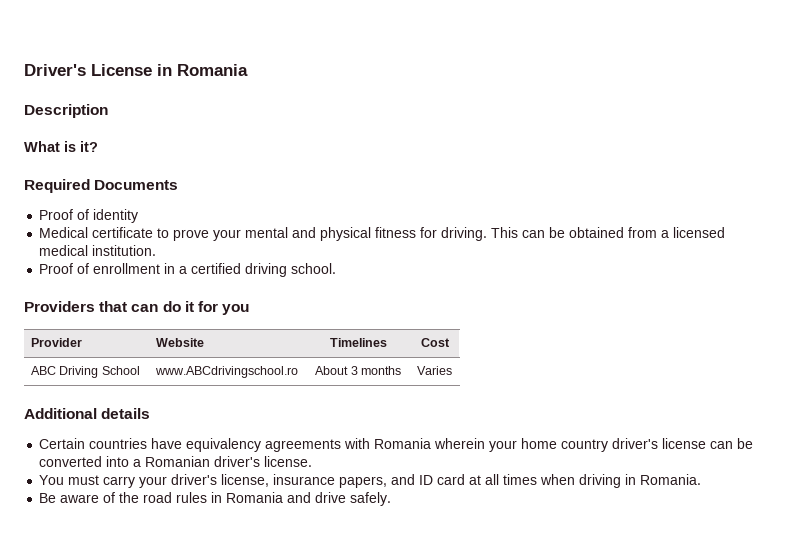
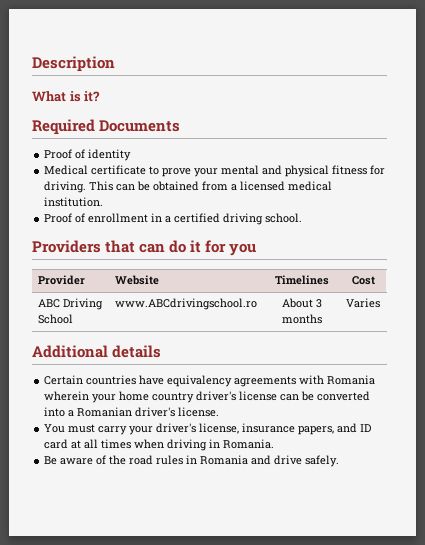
[24,64,248,76] Driver's License in Romania // -> (32, 64) none

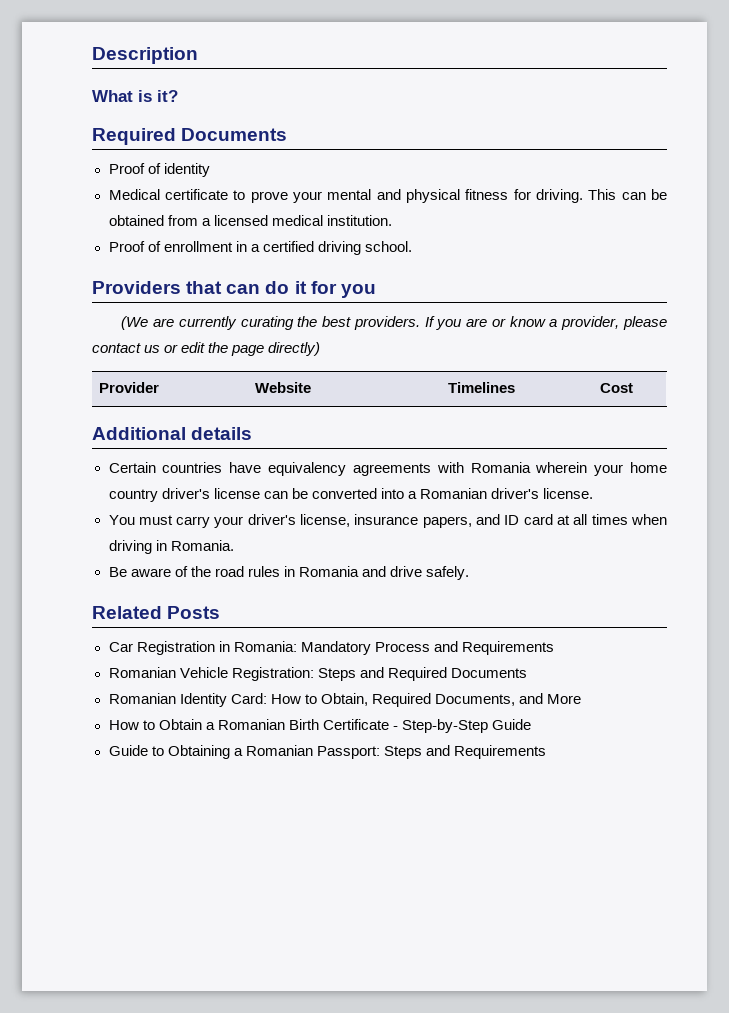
[37,275,85,285] [114,275,159,285] [274,275,329,285] [351,276,375,285] [37,298,103,310] [37,314,73,324] [114,298,257,310] [281,298,322,308] [281,314,322,324] [346,298,380,308] // Provider | Website | Timelines | Cost // ABC Driving School | www.ABCdrivingschool.ro | About 3 months | Varies -> [121,316,668,330] [92,342,321,356] [98,382,159,393] [254,382,311,393] [447,382,515,393] [600,383,633,393] // (We are currently curating the best providers. If you are or know a provider, please contact us or edit the page directly) // Provider | Website | Timelines | Cost
(340, 461) none -> [92,606,221,619] [108,641,554,655] [108,667,527,681] [108,693,581,707] [108,719,531,733] [108,745,546,759] // Related Posts // Car Registration in Romania: Mandatory Process and Requirements // Romanian Vehicle Registration: Steps and Required Documents // Romanian Identity Card: How to Obtain, Required Documents, and More // How to Obtain a Romanian Birth Certificate - Step-by-Step Guide // Guide to Obtaining a Romanian Passport: Steps and Requirements

